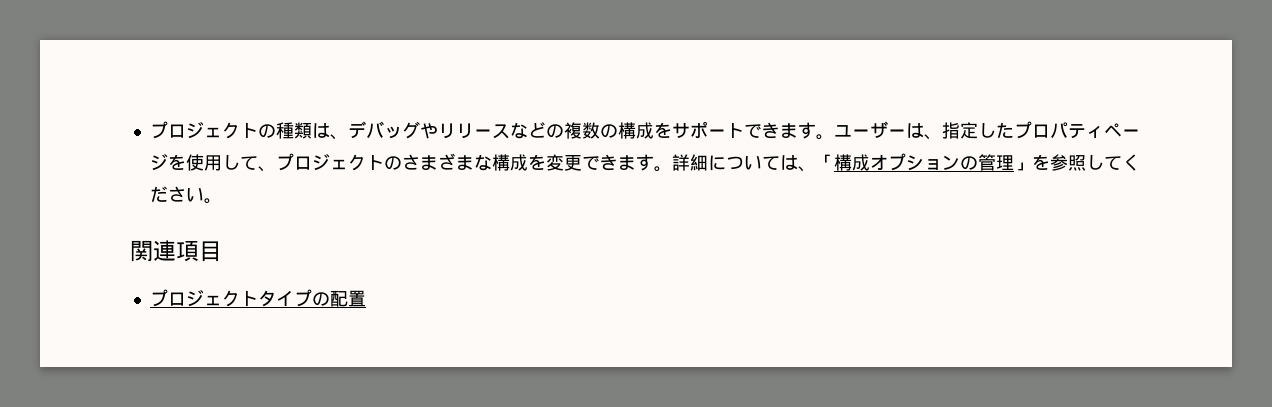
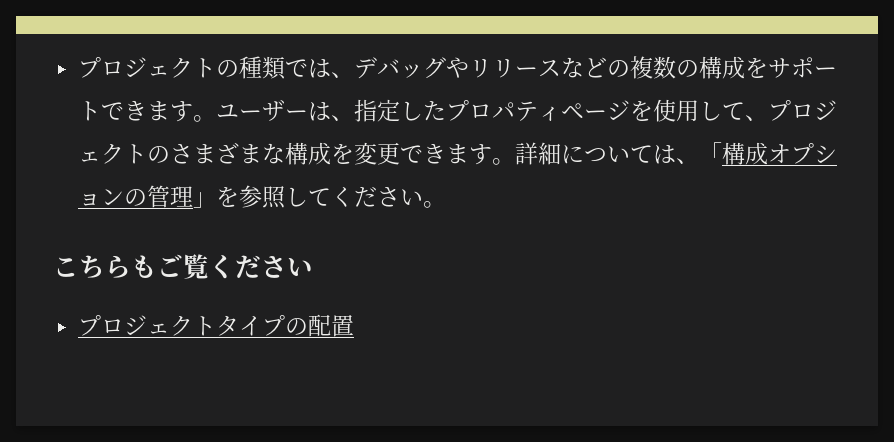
(312, 130) none -> [285,59,309,77] で
[130,240,222,262] 関連項目 -> [53,254,313,279] こちらもご覧ください

